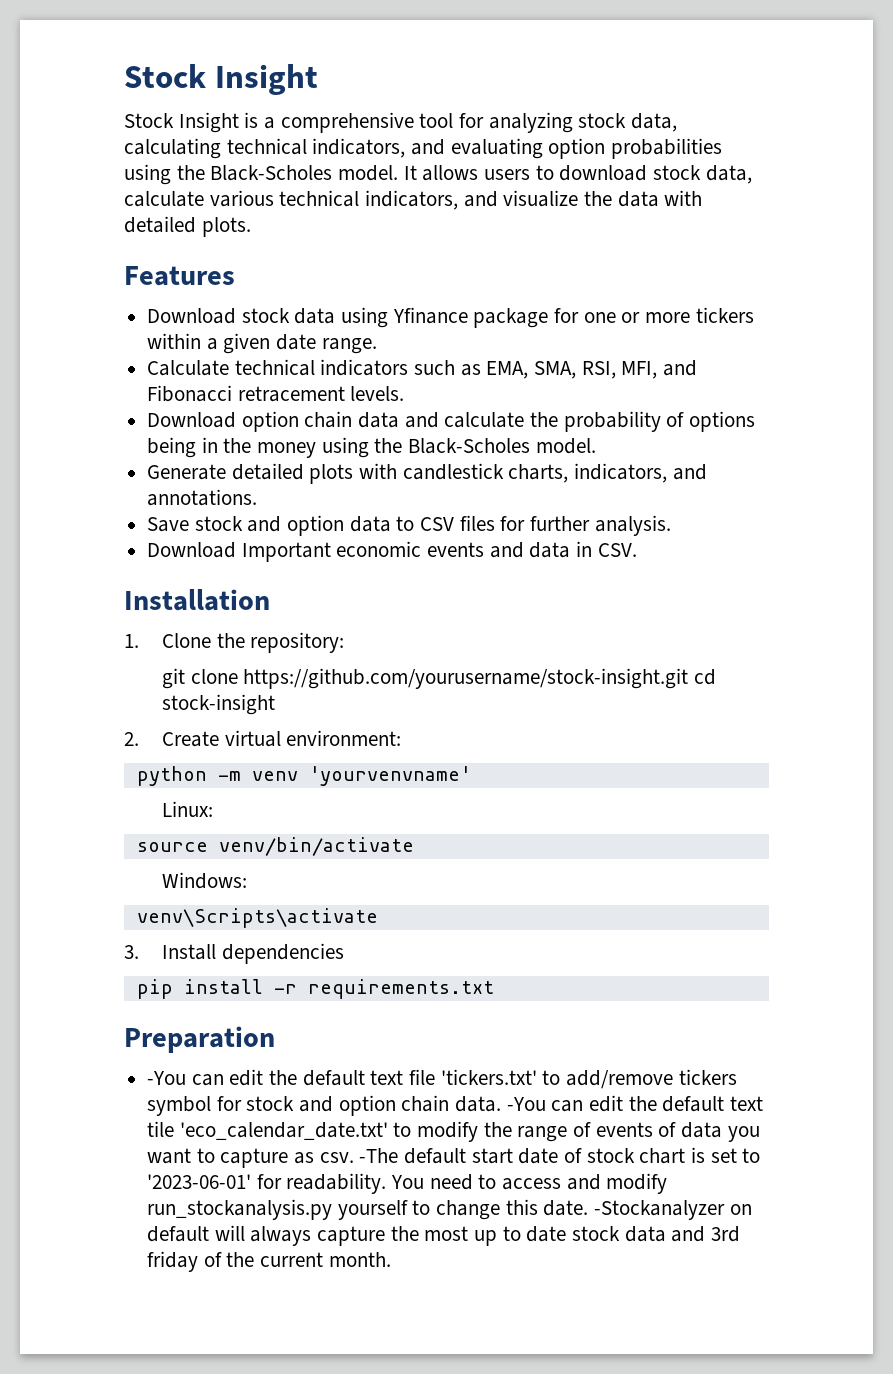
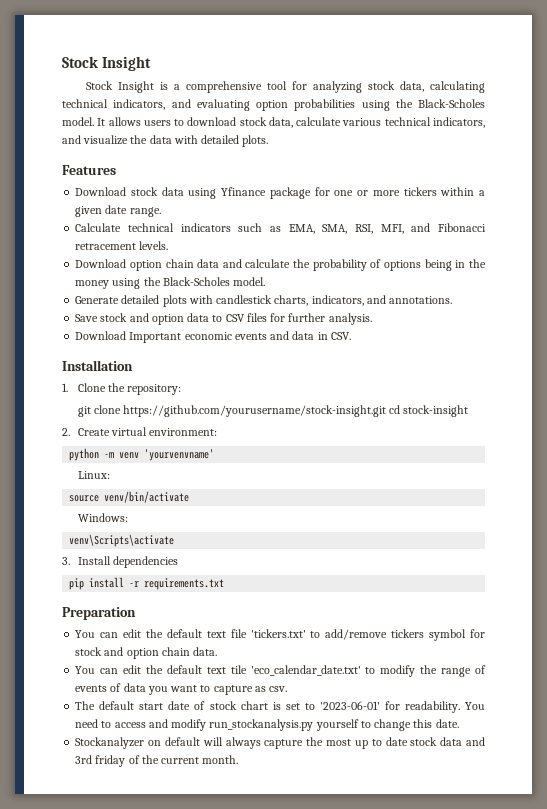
[147,1071,187,1085] -You -> [75,630,96,638] You
[506,1097,546,1111] -You -> [75,666,96,674] // You
[359,1148,399,1163] -The -> [75,701,96,710] // The
[594,1200,726,1220] -Stockanalyzer -> [75,737,145,749] // Stockanalyzer

